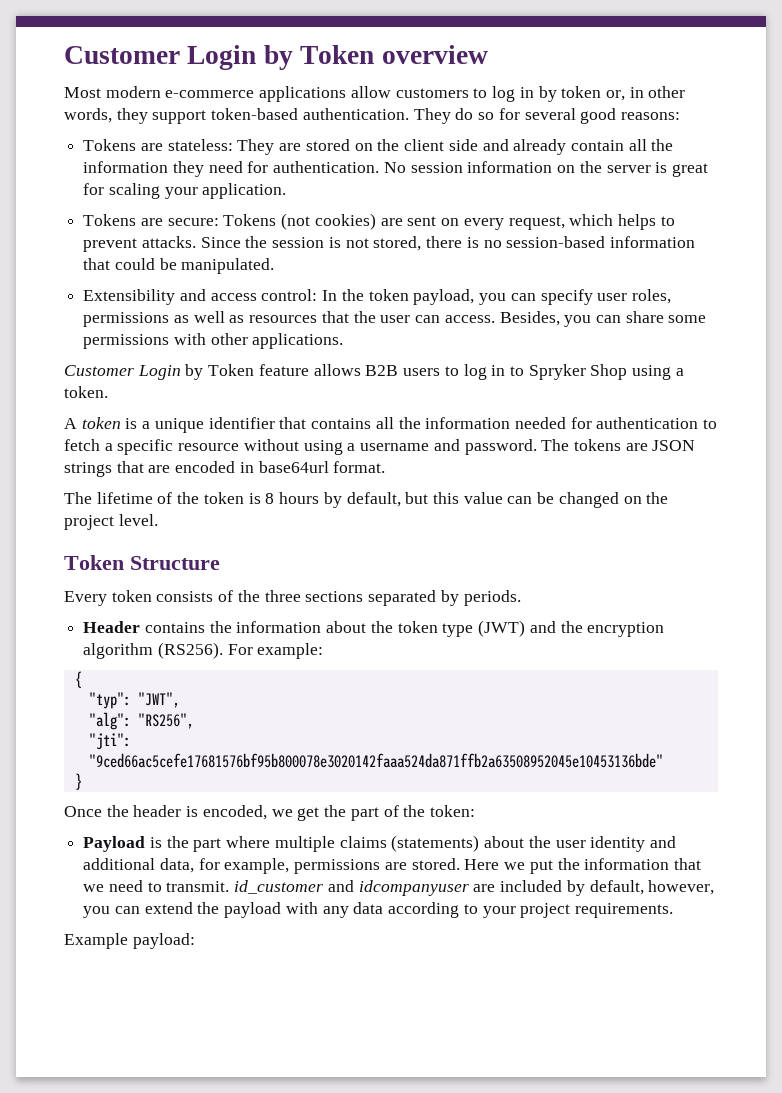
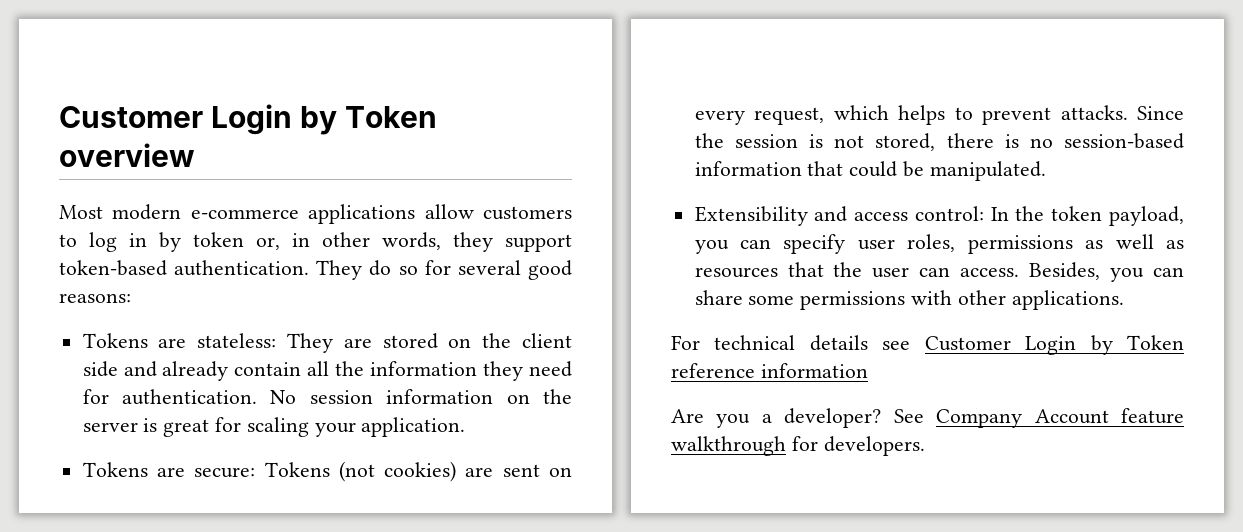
[64,364,684,380] [64,386,108,398] [64,417,718,433] [64,439,696,455] [64,461,386,477] [64,492,669,508] [64,514,158,530] [64,555,220,570] [64,590,521,606] [83,620,665,637] [83,642,324,659] [74,671,82,688] [88,692,180,709] [88,712,194,730] [88,733,131,750] [88,753,663,768] [74,773,82,790] [64,805,475,821] [83,835,676,852] [83,858,701,874] [83,880,715,896] [83,902,673,918] [64,933,195,949] Customer Login by Token feature allows B2B users to log in to Spryker Shop using a token. // A token is a unique identifier that contains all the information needed for authentication to fetch a specific resource without using a username and password. The tokens are JSON strings that are encoded in base64url format. // The lifetime of the token is 8 hours by default, but this value can be changed on the project level. // Token Structure // Every token consists of the three sections separated by periods. // Header contains the information about the token type (JWT) and the encryption algorithm (RS256). For example: // { // "typ": "JWT", // "alg": "RS256", // "jti": "9ced66ac5cefe17681576bf95b800078e3020142faaa524da871ffb2a63508952045e10453136bde" // } // Once the header is encoded, we get the part of the token: // Payload is the part where multiple claims (statements) about the user identity and additional data, for example, permissions are stored. Here we put the information that we need to transmit. id_customer and idcompanyuser are included by default, however, you can extend the payload with any data according to your project requirements. // Example payload: -> [671,335,1184,355] [671,363,868,378] [671,408,1184,428] [671,436,925,456] For technical details see Customer Login by Token reference information // Are you a developer? See Company Account feature walkthrough for developers.

